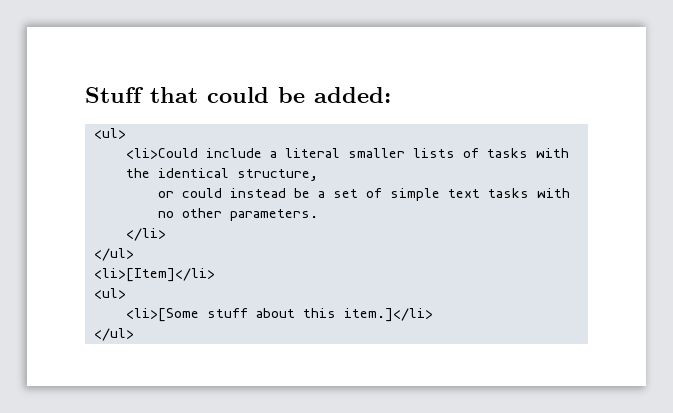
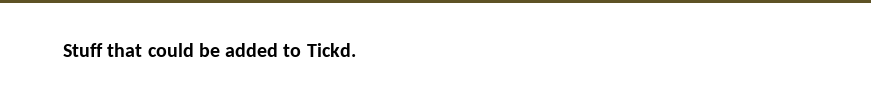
[314,87,391,103] [93,128,126,139] [125,148,569,159] [125,168,318,181] [157,188,570,201] [157,208,318,221] [125,228,166,241] [93,248,134,261] [93,268,215,282] [93,288,126,299] [125,308,433,322] [93,328,134,341] added: // <ul> // <li>Could include a literal smaller lists of tasks with the identical structure, // or could instead be a set of simple text tasks with no other parameters. // </li> // </ul> // <li>[Item]</li> // <ul> // <li>[Some stuff about this item.]</li> // </ul> -> [225,43,356,57] added to Tickd.

